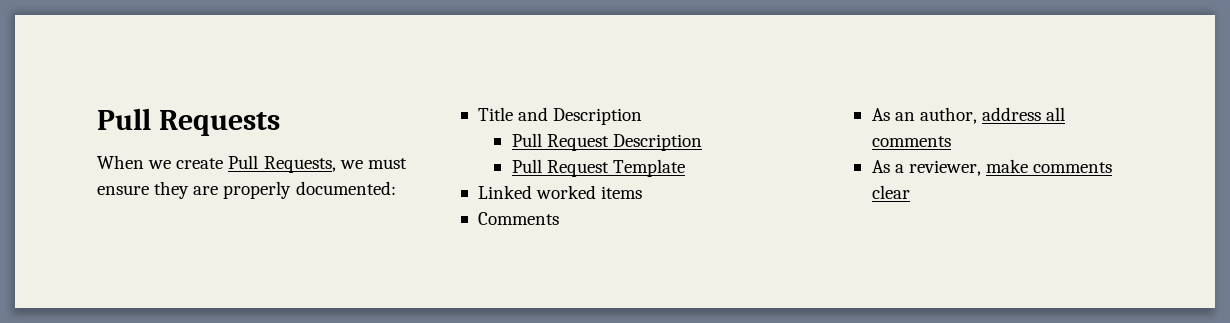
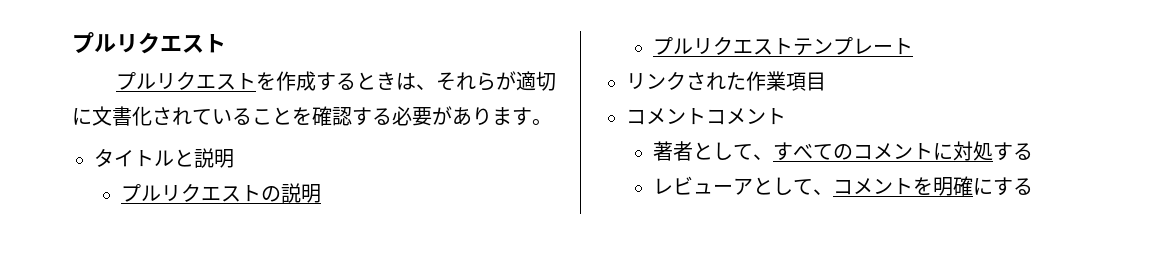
[97,108,280,136] [97,155,407,173] [97,181,396,199] [477,107,643,125] [511,133,702,151] [511,159,685,177] [477,185,643,199] [477,212,559,225] [871,107,1066,124] [871,136,951,147] [871,159,1113,176] [871,185,910,199] Pull Requests // When we create Pull Requests, we must ensure they are properly documented: // Title and Description // Pull Request Description // Pull Request Template // Linked worked items // Comments // As an author, address all comments // As a reviewer, make comments clear -> [72,32,226,54] [115,71,556,91] [72,106,552,126] [94,148,234,168] [121,183,322,203] [653,36,914,56] [626,71,826,91] [626,108,786,125] [653,141,1034,161] [653,176,1034,196] プルリクエスト // プルリクエストを作成するときは、それらが適切に文書化されていることを確認する必要があります。 // タイトルと説明 // プルリクエストの説明 // プルリクエストテンプレート // リンクされた作業項目 // コメントコメント // 著者として、すべてのコメントに対処する // レビューアとして、コメントを明確にする

